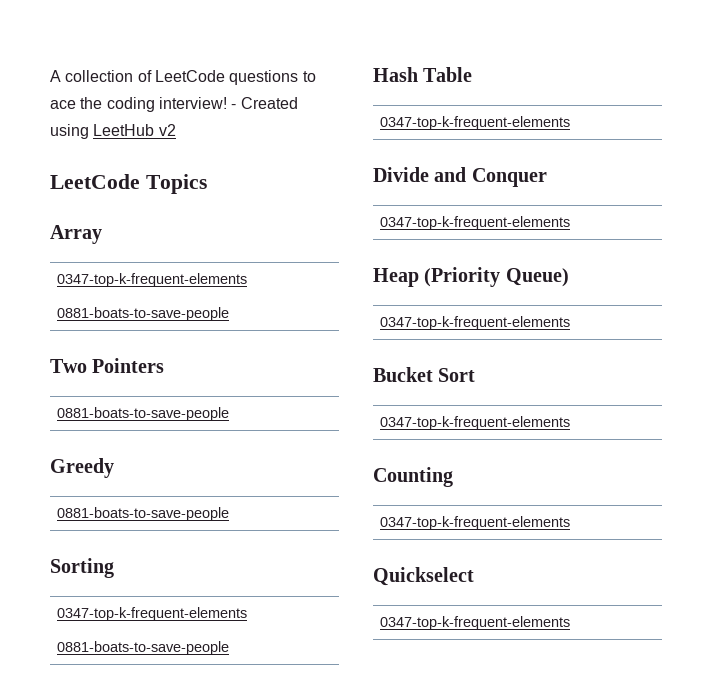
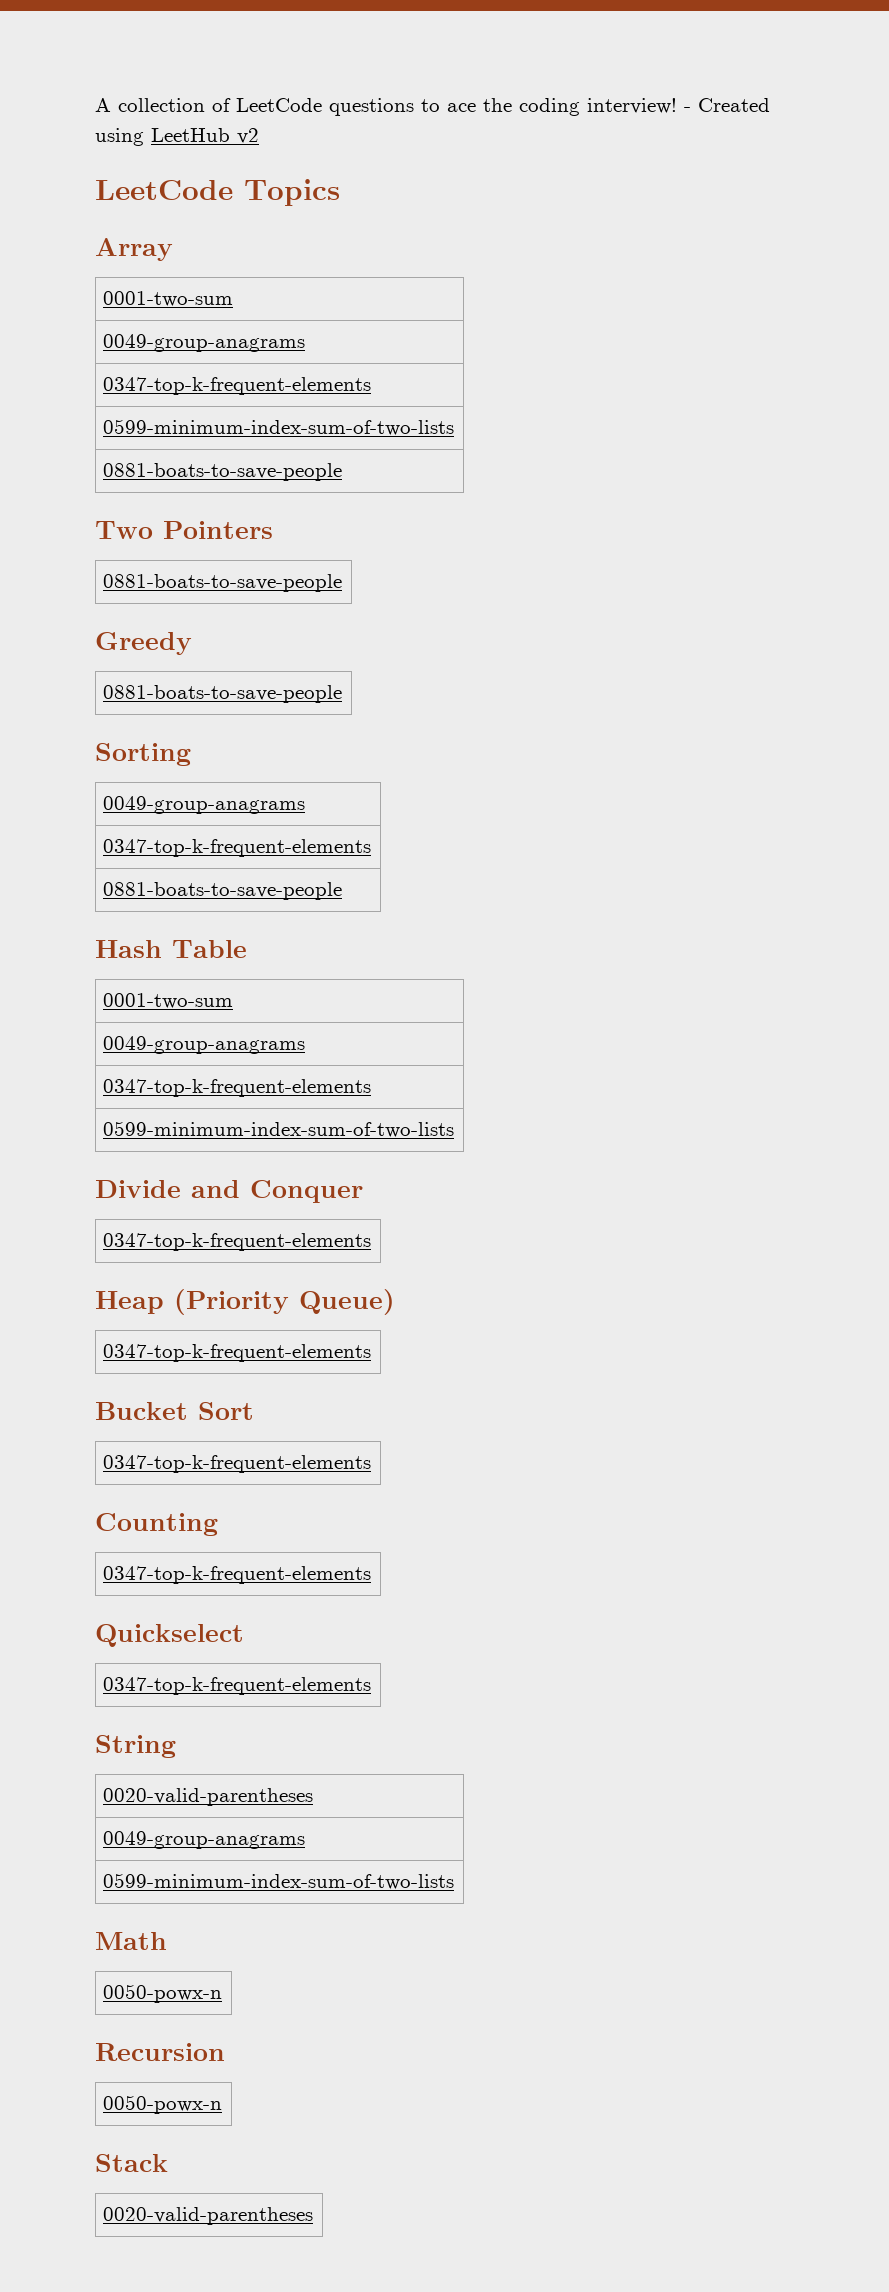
[57,273,248,287] // 0347-top-k-frequent-elements -> [103,291,234,307] [103,334,306,352] [103,377,372,395] [103,419,455,436] // 0001-two-sum // 0049-group-anagrams // 0347-top-k-frequent-elements // 0599-minimum-index-sum-of-two-lists
(114, 568) none -> [103,796,306,814] // 0049-group-anagrams
[380,116,571,130] // 0347-top-k-frequent-elements -> [103,993,234,1009] [103,1036,306,1054] [103,1079,372,1097] [103,1121,455,1138] // 0001-two-sum // 0049-group-anagrams // 0347-top-k-frequent-elements // 0599-minimum-index-sum-of-two-lists
(571, 623) none -> [95,1735,176,1758] [103,1788,314,1806] [103,1831,306,1849] [103,1873,455,1890] [95,1932,167,1950] [103,1984,223,2003] [95,2043,225,2061] [103,2095,223,2114] [95,2154,168,2172] [103,2207,314,2225] // String // 0020-valid-parentheses // 0049-group-anagrams // 0599-minimum-index-sum-of-two-lists // Math // 0050-powx-n // Recursion // 0050-powx-n // Stack // 0020-valid-parentheses

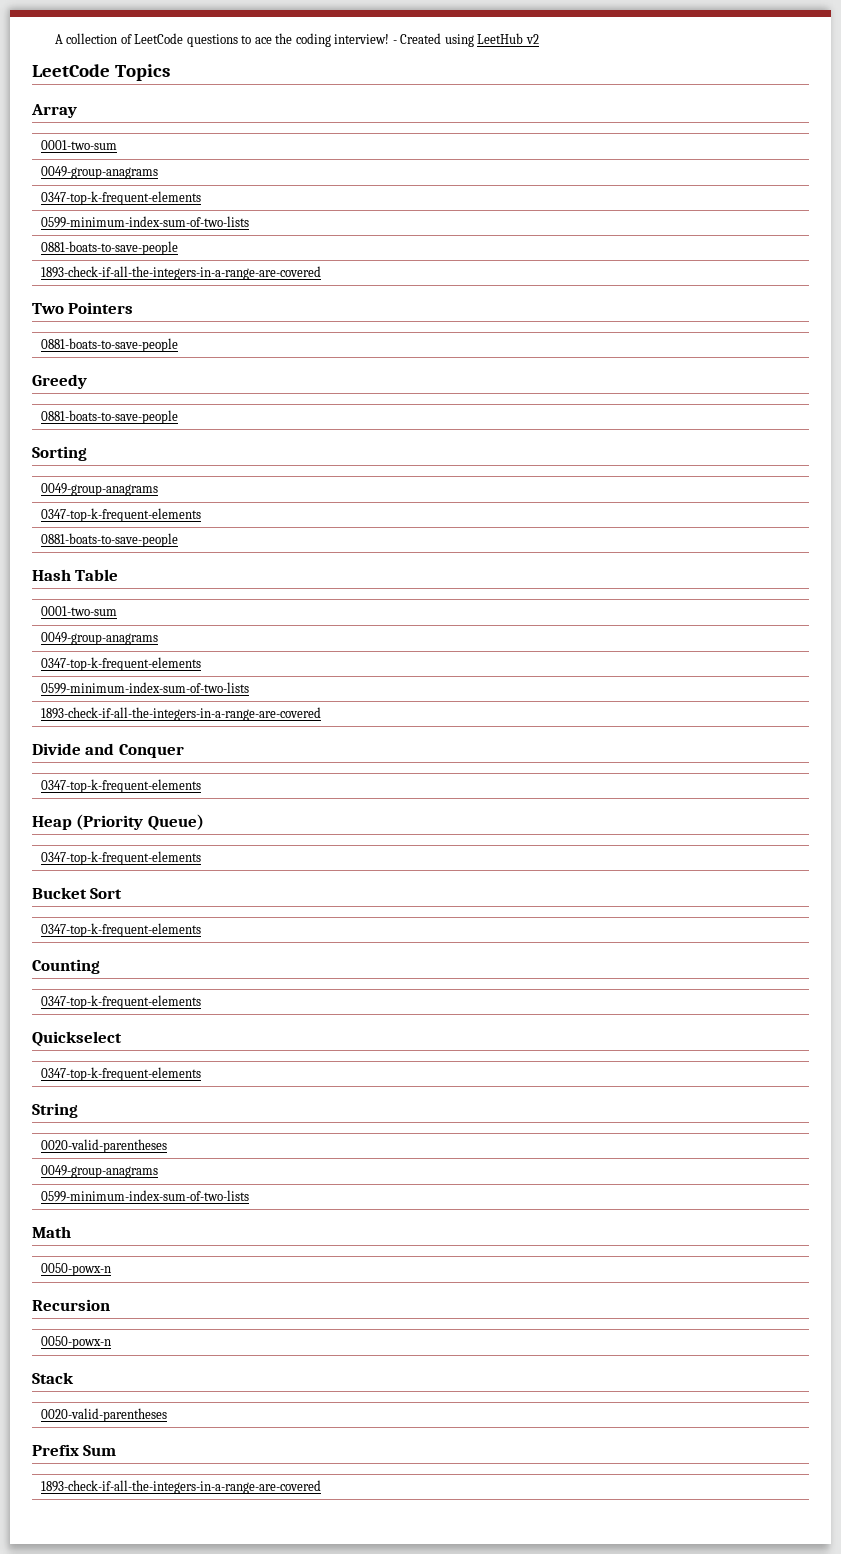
(343, 472) none -> [41,266,322,280] // 1893-check-if-all-the-integers-in-a-range-are-covered
(455, 1129) none -> [41,707,322,721] // 1893-check-if-all-the-integers-in-a-range-are-covered
(314, 2216) none -> [32,1444,117,1456] [41,1480,322,1494] // Prefix Sum // 1893-check-if-all-the-integers-in-a-range-are-covered

